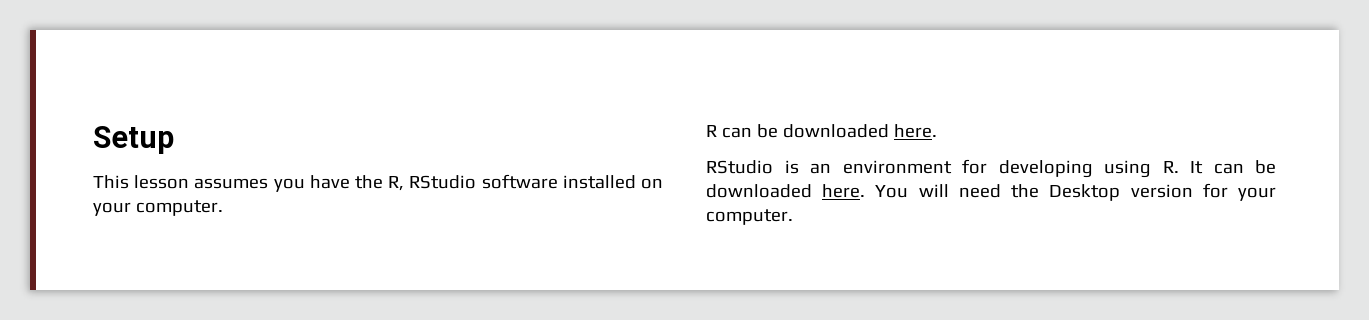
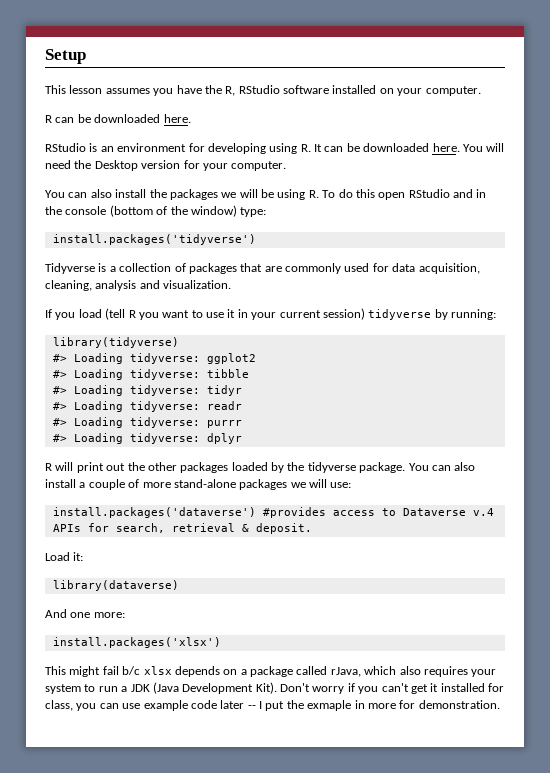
(793, 217) none -> [45,189,487,200] [45,205,267,217] [52,234,256,245] [45,263,480,274] [45,280,232,291] [45,308,496,320] [52,337,179,348] [52,353,256,364] [52,369,249,380] [52,385,242,396] [52,401,242,412] [52,417,242,428] [52,433,242,444] [45,462,476,473] [45,479,352,490] [52,507,494,518] [52,523,312,534] [45,552,84,561] [52,580,179,591] [45,609,125,618] [52,637,221,648] [45,666,497,677] [45,682,504,694] [45,700,500,711] // You can also install the packages we will be using R. To do this open RStudio and in the console (bottom of the window) type: // install.packages('tidyverse') // Tidyverse is a collection of packages that are commonly used for data acquisition, cleaning, analysis and visualization. // If you load (tell R you want to use it in your current session) tidyverse by running: // library(tidyverse) // #> Loading tidyverse: ggplot2 // #> Loading tidyverse: tibble // #> Loading tidyverse: tidyr // #> Loading tidyverse: readr // #> Loading tidyverse: purrr // #> Loading tidyverse: dplyr // R will print out the other packages loaded by the tidyverse package. You can also install a couple of more stand-alone packages we will use: // install.packages('dataverse') #provides access to Dataverse v.4 APIs for search, retrieval & deposit. // Load it: // library(dataverse) // And one more: // install.packages('xlsx') // This might fail b/c xlsx depends on a package called rJava, which also requires your system to run a JDK (Java Development Kit). Don't worry if you can't get it installed for class, you can use example code later -- I put the exmaple in more for demonstration.

